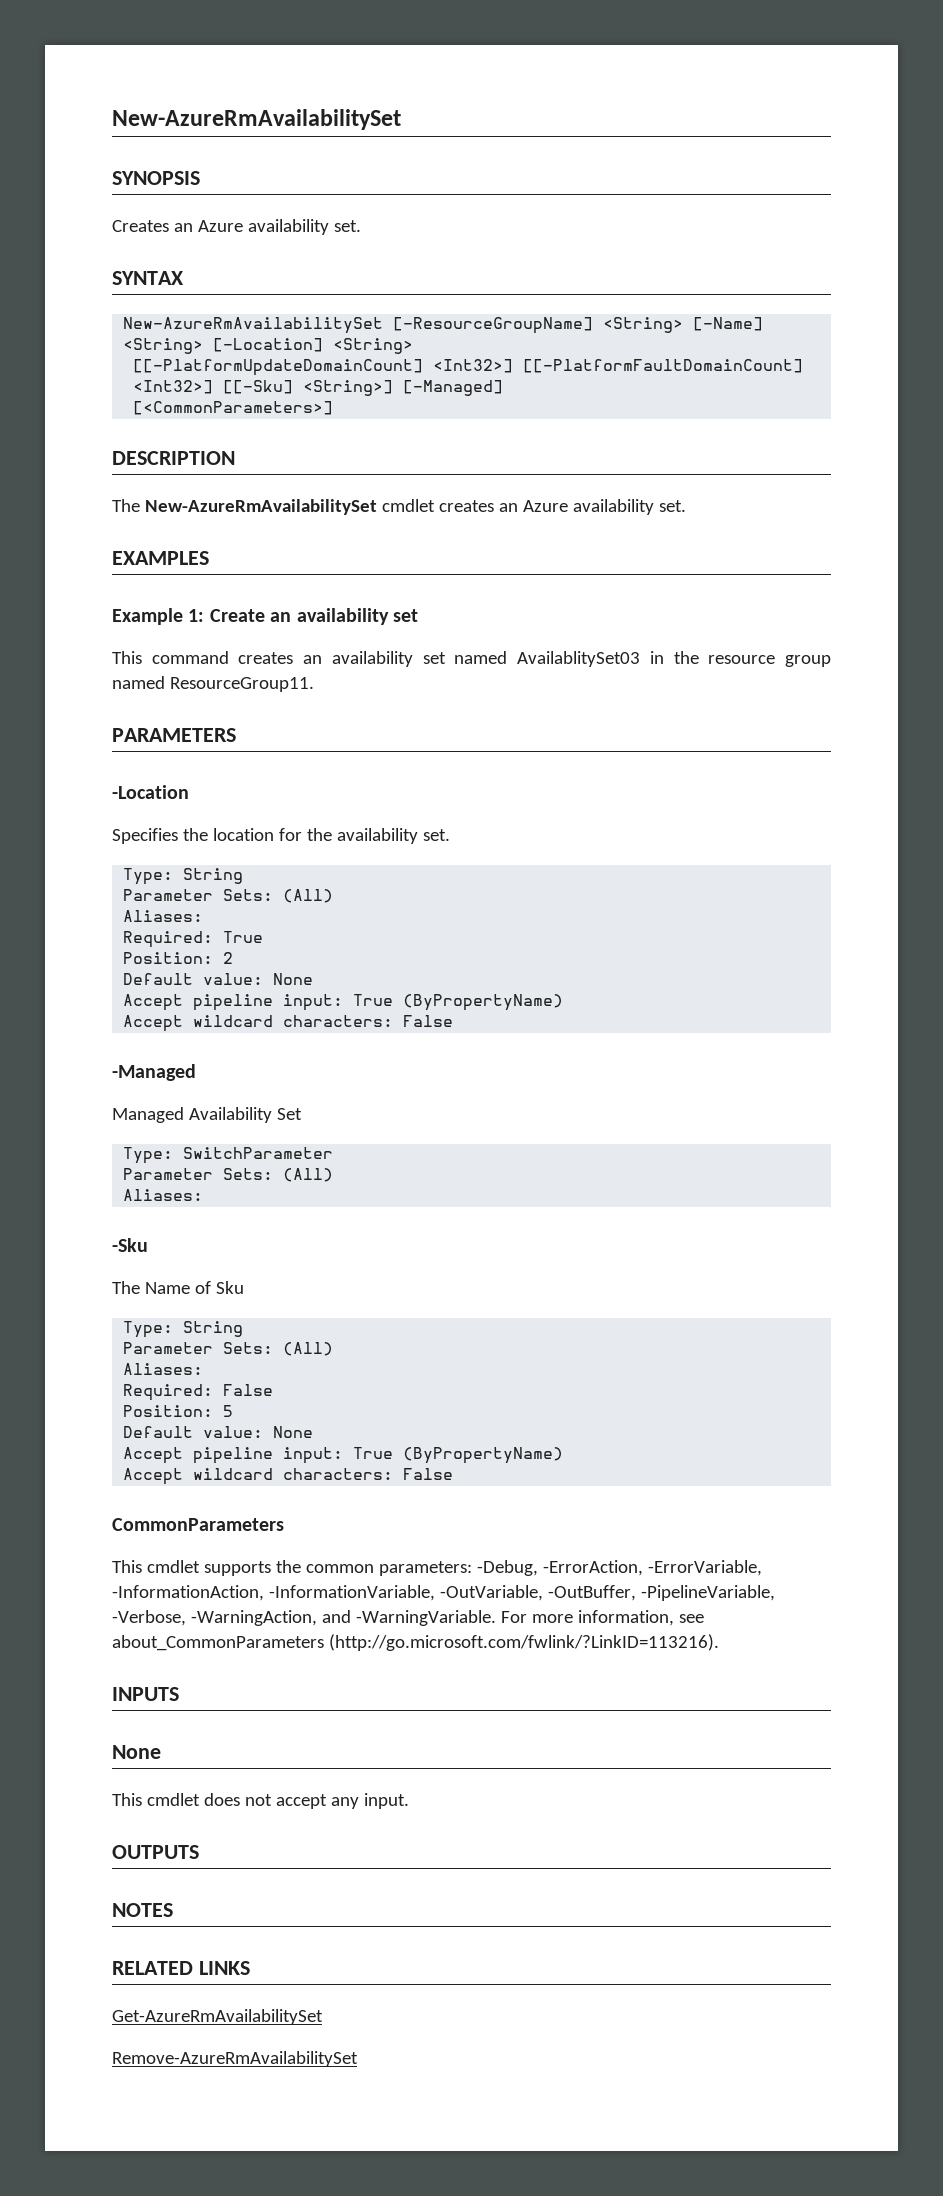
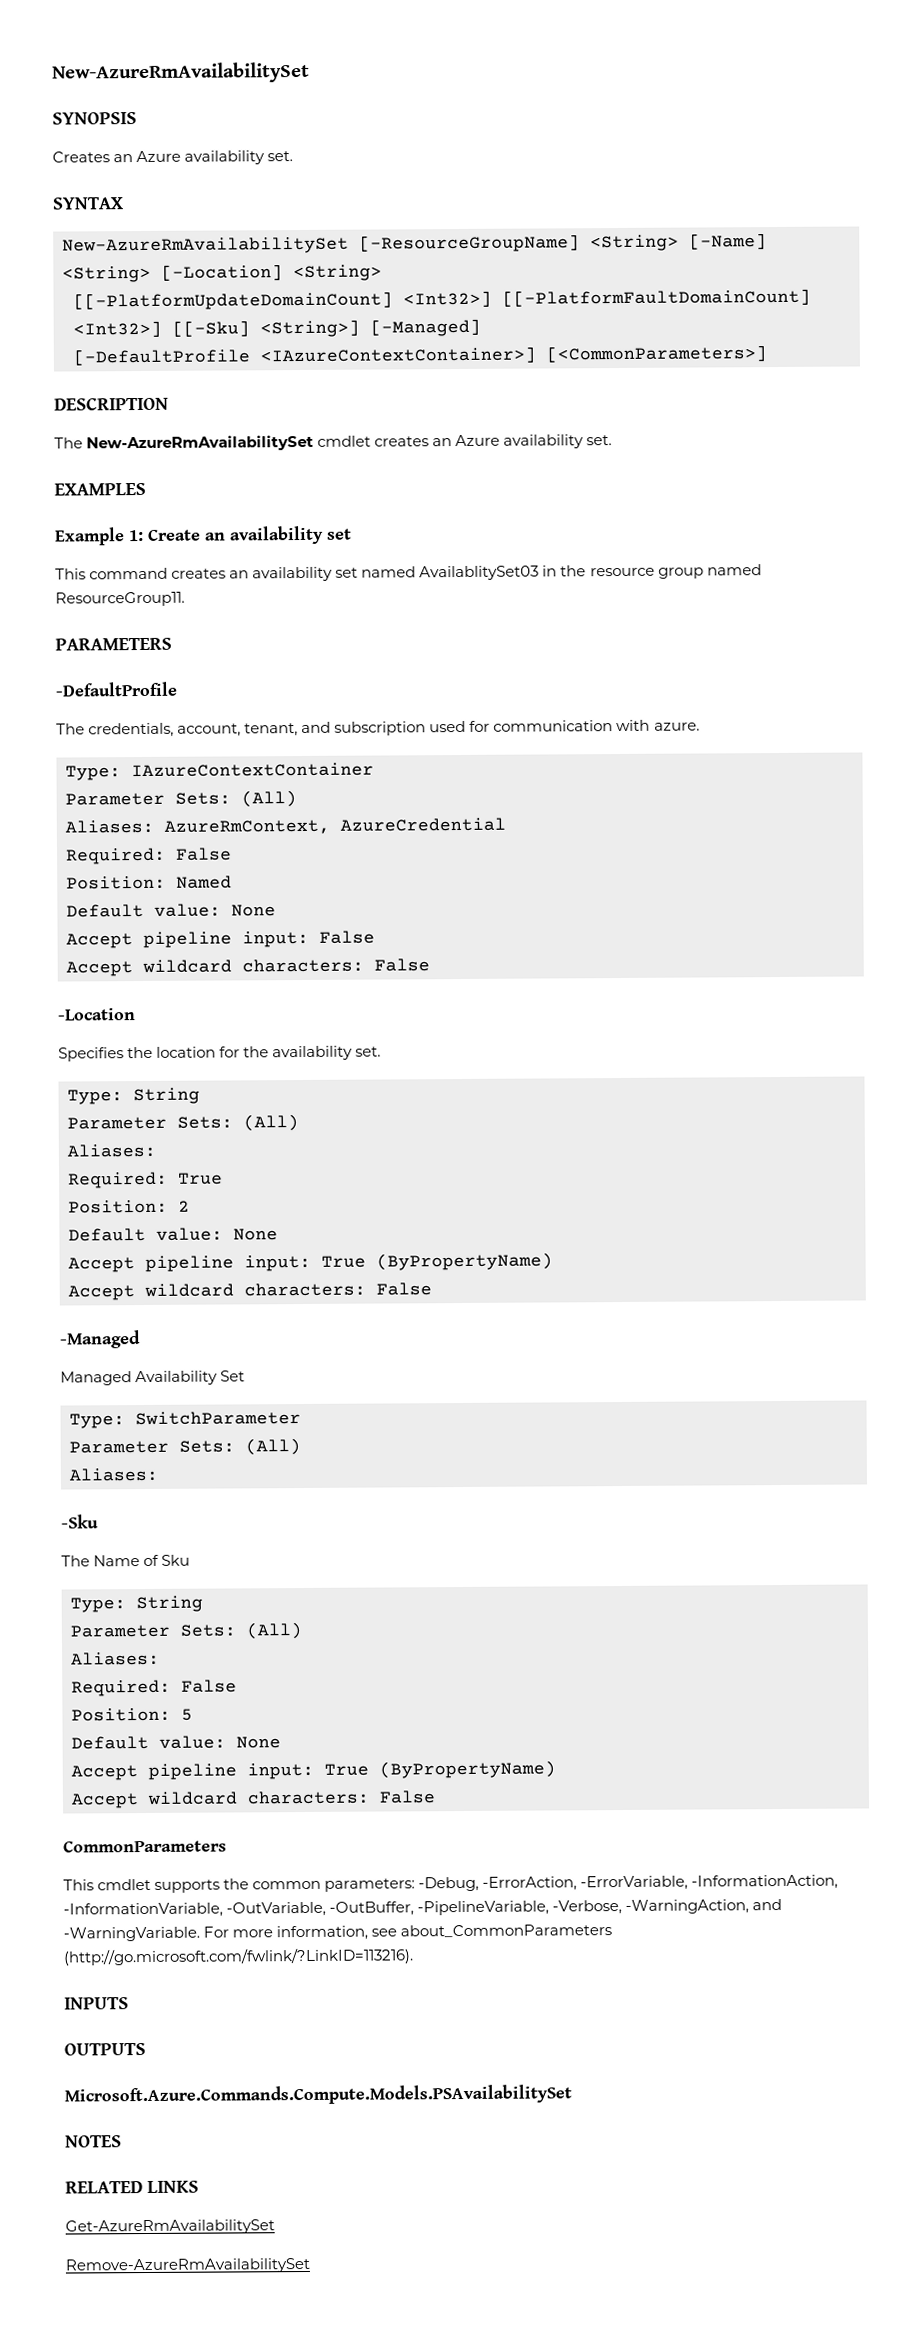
(504, 388) none -> [73,346,536,366] [-DefaultProfile <IAzureContextContainer>]
(236, 735) none -> [55,681,178,697] [56,719,700,738] [65,762,374,781] [65,790,297,808] [65,817,506,835] [66,847,232,865] [66,875,232,890] [66,903,276,918] [66,930,375,949] [66,958,430,977] // -DefaultProfile // The credentials, account, tenant, and subscription used for communication with azure. // Type: IAzureContextContainer // Parameter Sets: (All) // Aliases: AzureRmContext, AzureCredential // Required: False // Position: Named // Default value: None // Accept pipeline input: False // Accept wildcard characters: False
[112,1745,161,1759] [112,1793,409,1809] [112,1845,199,1859] None // This cmdlet does not accept any input. // OUTPUTS -> [64,2043,146,2056] [64,2084,572,2106] OUTPUTS // Microsoft.Azure.Commands.Compute.Models.PSAvailabilitySet

